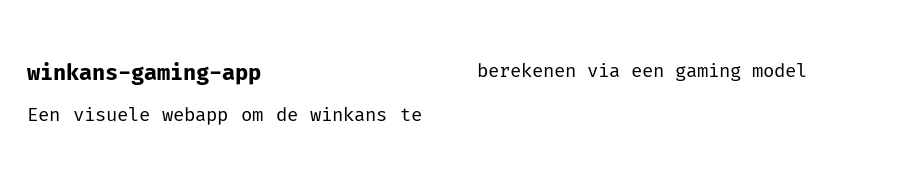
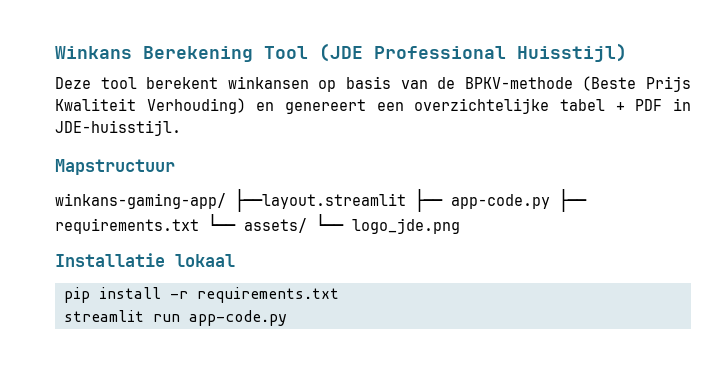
[27,62,261,85] [27,106,422,125] [477,62,807,81] winkans-gaming-app // Een visuele webapp om de winkans te berekenen via een gaming model -> [55,43,627,62] [55,76,692,92] [55,98,691,114] [55,120,181,136] [55,159,175,175] [55,189,587,212] [55,214,460,234] [55,253,235,267] [64,287,339,303] [64,310,287,326] Winkans Berekening Tool (JDE Professional Huisstijl) // Deze tool berekent winkansen op basis van de BPKV-methode (Beste Prijs Kwaliteit Verhouding) en genereert een overzichtelijke tabel + PDF in JDE-huisstijl. // Mapstructuur // winkans-gaming-app/ ├──layout.streamlit ├── app-code.py ├── requirements.txt └── assets/ └── logo_jde.png // Installatie lokaal // pip install -r requirements.txt // streamlit run app-code.py

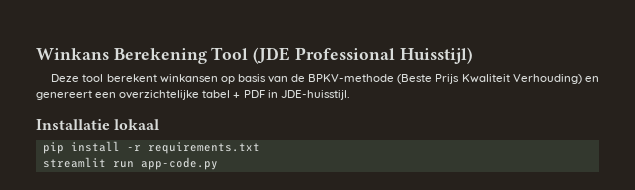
[55,159,175,175] [55,189,587,212] [55,214,460,234] // Mapstructuur // winkans-gaming-app/ ├──layout.streamlit ├── app-code.py ├── requirements.txt └── assets/ └── logo_jde.png -> (350, 95) none

